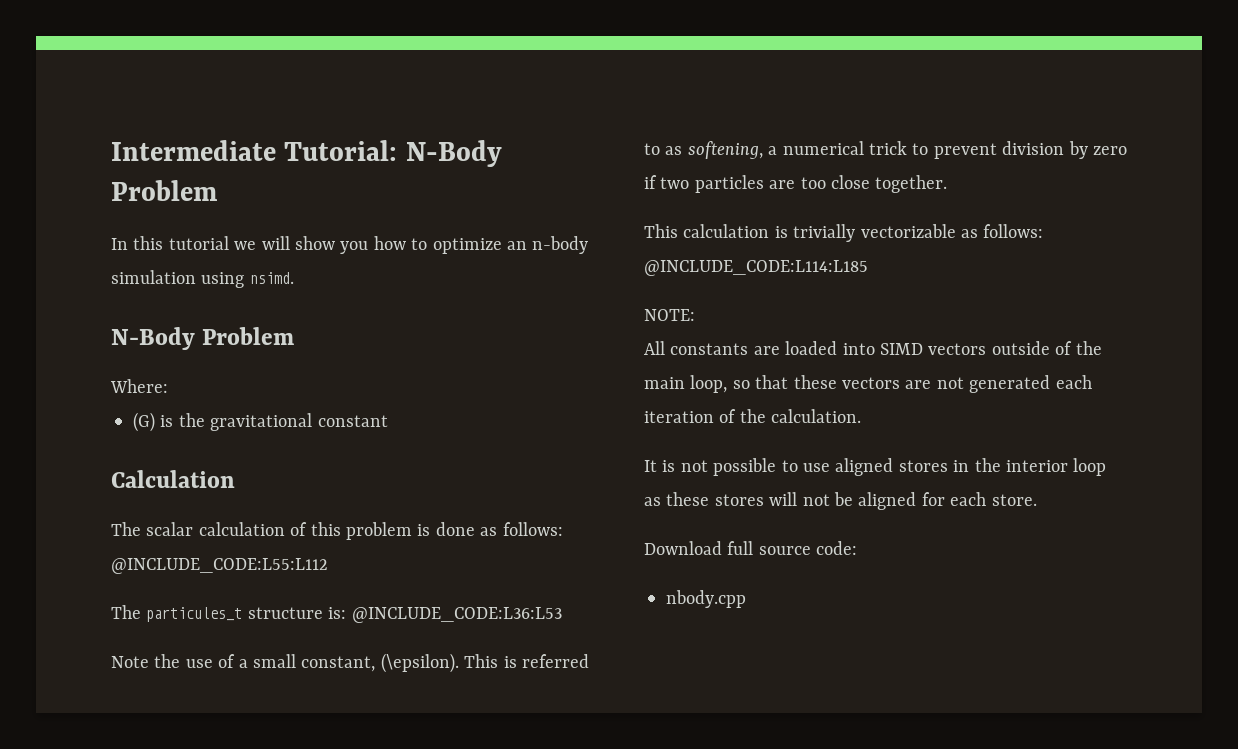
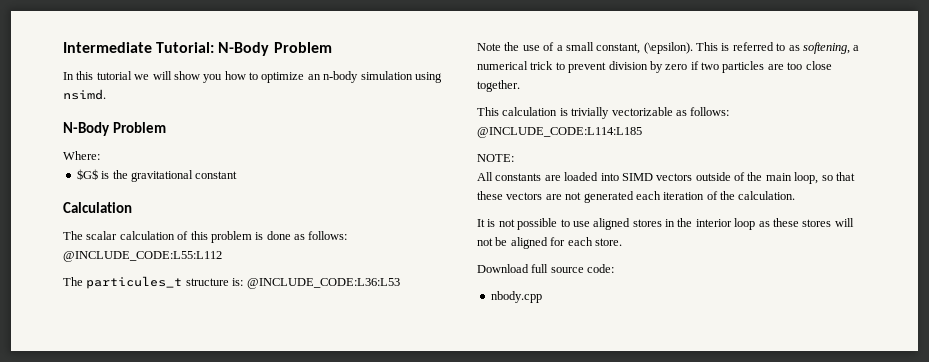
[133,412,155,432] (G) -> [76,169,98,180] $G$

